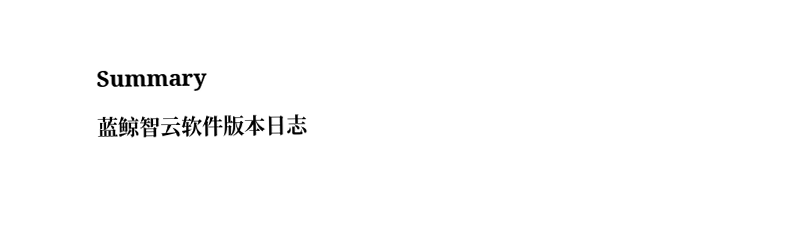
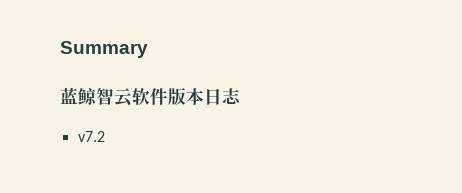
(310, 125) none -> [77,131,105,142] // v7.2

